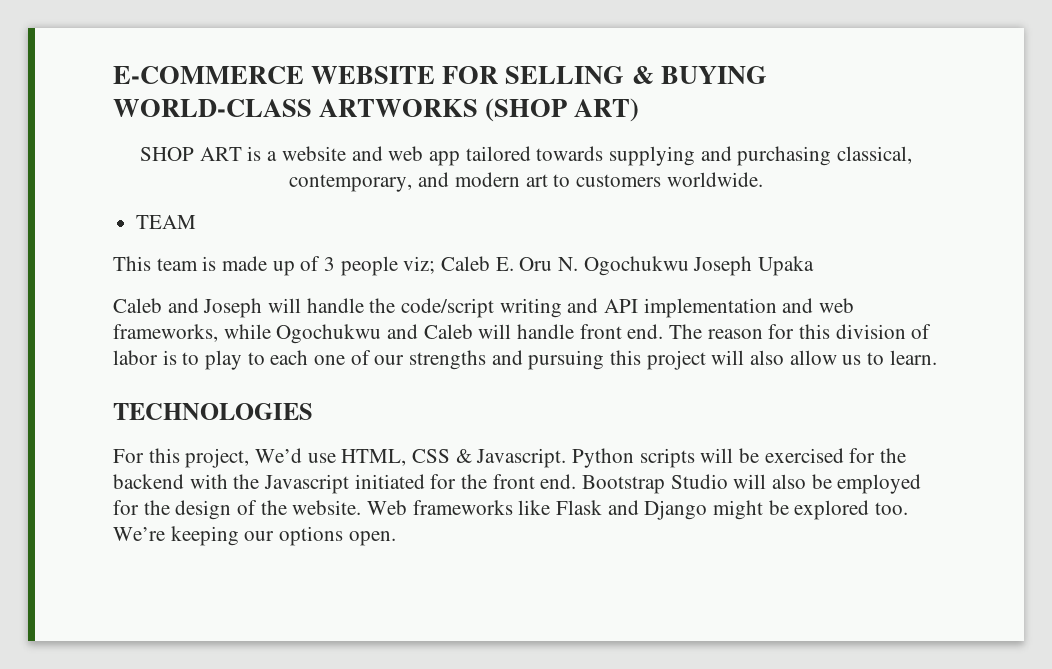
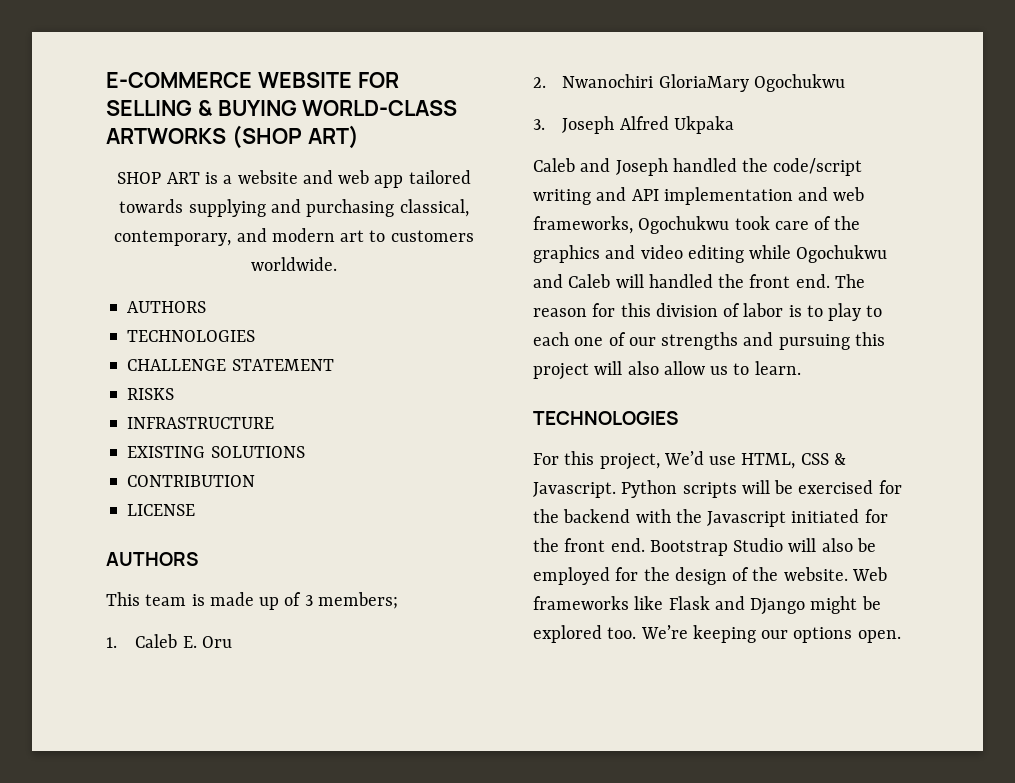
[136,215,197,229] TEAM -> [127,301,207,313] [127,330,256,342] [127,359,334,371] [127,388,175,400] [127,417,275,429] [127,446,305,458] [127,475,256,487] [127,504,196,516] [106,552,199,566] AUTHORS // TECHNOLOGIES // CHALLENGE STATEMENT // RISKS // INFRASTRUCTURE // EXISTING SOLUTIONS // CONTRIBUTION // LICENSE // AUTHORS
[340,256,436,276] people viz; -> [317,592,398,609] [106,637,117,648] members; // 1.
[558,256,815,276] N. Ogochukwu Joseph Upaka -> [533,74,845,92] [533,116,734,134] // 2. Nwanochiri GloriaMary Ogochukwu // 3. Joseph Alfred Ukpaka
[268,298,364,313] will handle -> [672,158,737,172] handled
(218, 333) none -> [638,216,861,234] [533,245,744,263] Ogochukwu took care of the graphics and video editing
[517,324,575,339] handle -> [648,274,745,288] handled the

